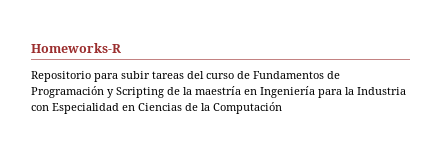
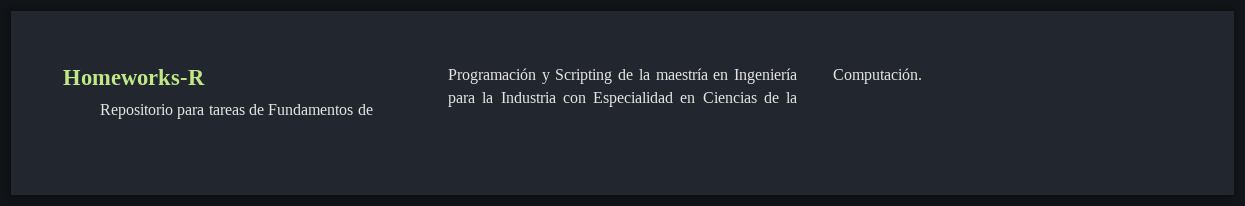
[121,71,234,79] subir tareas del curso -> [208,105,245,115] tareas
[213,102,282,114] Computación -> [833,68,922,84] Computación.

